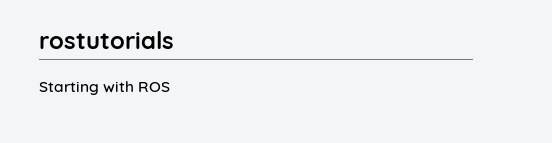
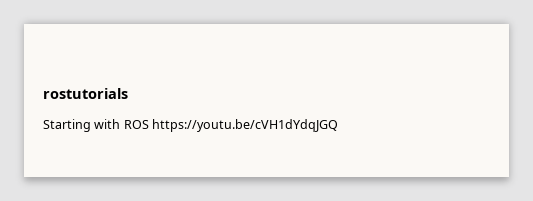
(171, 87) none -> [152,119,339,132] https://youtu.be/cVH1dYdqJGQ

